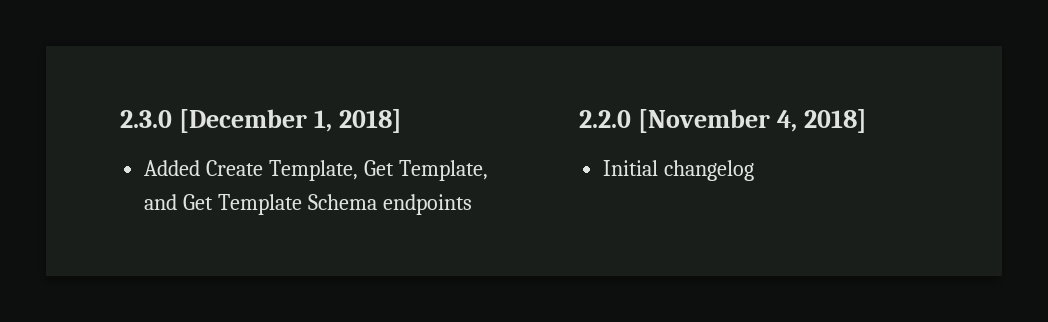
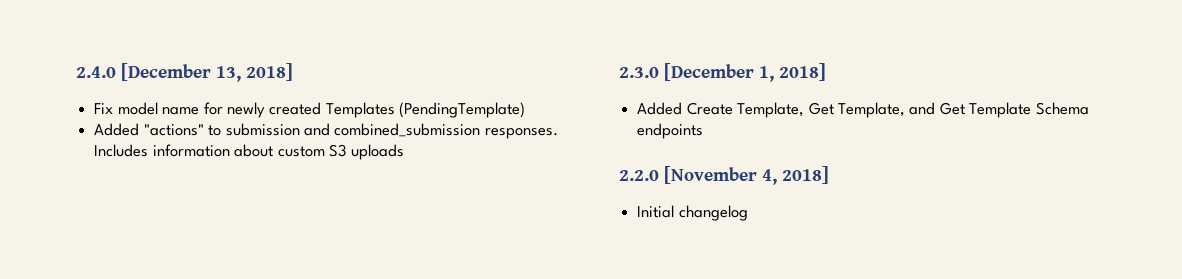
(120, 119) none -> [76,63,293,82] [94,102,526,118] [94,123,558,139] [94,144,405,160] 2.4.0 [December 13, 2018] // Fix model name for newly created Templates (PendingTemplate) // Added "actions" to submission and combined_submission responses. Includes information about custom S3 uploads //

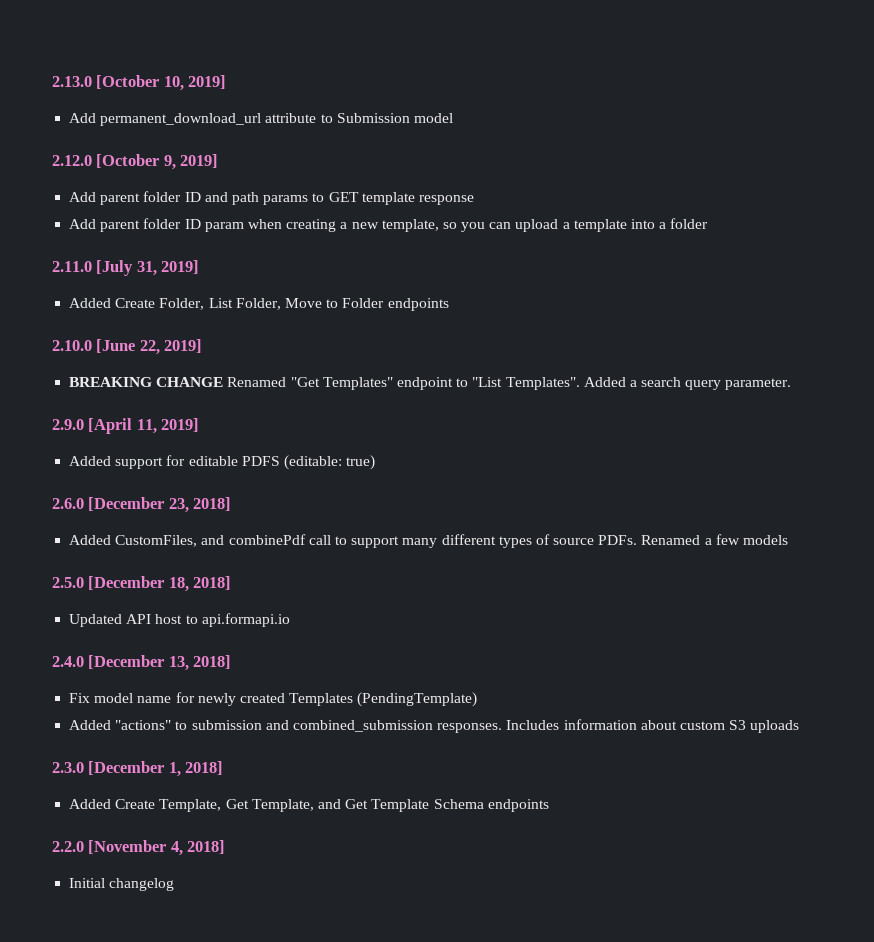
(76, 72) none -> [52,75,227,91] [69,113,453,126] [52,154,219,170] [69,191,474,205] [69,218,709,232] [52,260,200,276] [69,298,449,311] [52,339,203,355] [69,377,792,390] [52,418,200,434] [69,455,376,470] [52,497,232,513] [69,534,789,548] [52,576,232,592] [69,613,290,627] 2.13.0 [October 10, 2019] // Add permanent_download_url attribute to Submission model // 2.12.0 [October 9, 2019] // Add parent folder ID and path params to GET template response // Add parent folder ID param when creating a new template, so you can upload a template into a folder // 2.11.0 [July 31, 2019] // Added Create Folder, List Folder, Move to Folder endpoints // 2.10.0 [June 22, 2019] // BREAKING CHANGE Renamed "Get Templates" endpoint to "List Templates". Added a search query parameter. // 2.9.0 [April 11, 2019] // Added support for editable PDFS (editable: true) // 2.6.0 [December 23, 2018] // Added CustomFiles, and combinePdf call to support many different types of source PDFs. Renamed a few models // 2.5.0 [December 18, 2018] // Updated API host to api.formapi.io //

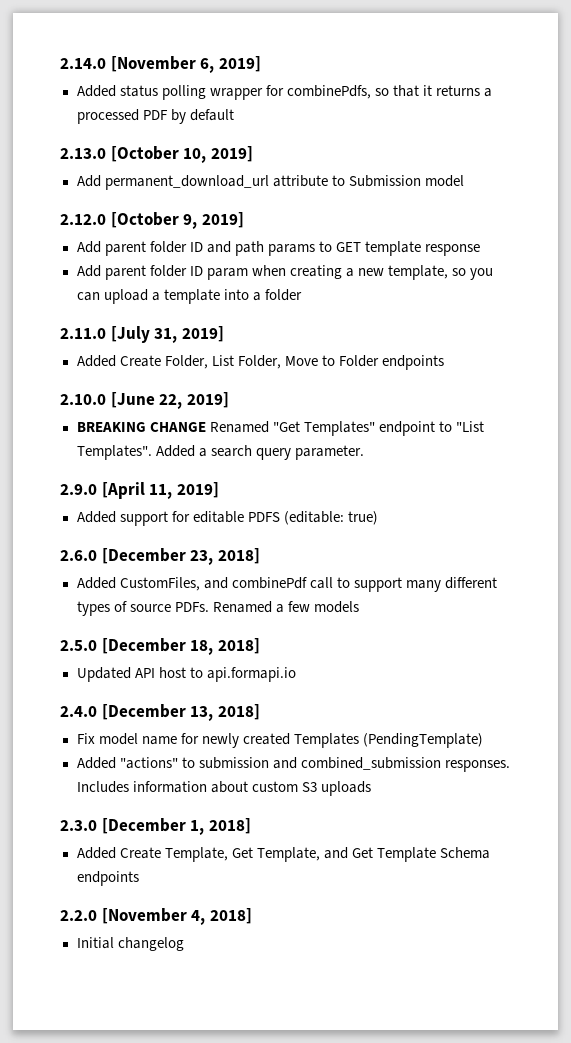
(52, 81) none -> [60,56,261,73] [76,85,493,100] [76,109,234,124] 2.14.0 [November 6, 2019] // Added status polling wrapper for combinePdfs, so that it returns a processed PDF by default //

